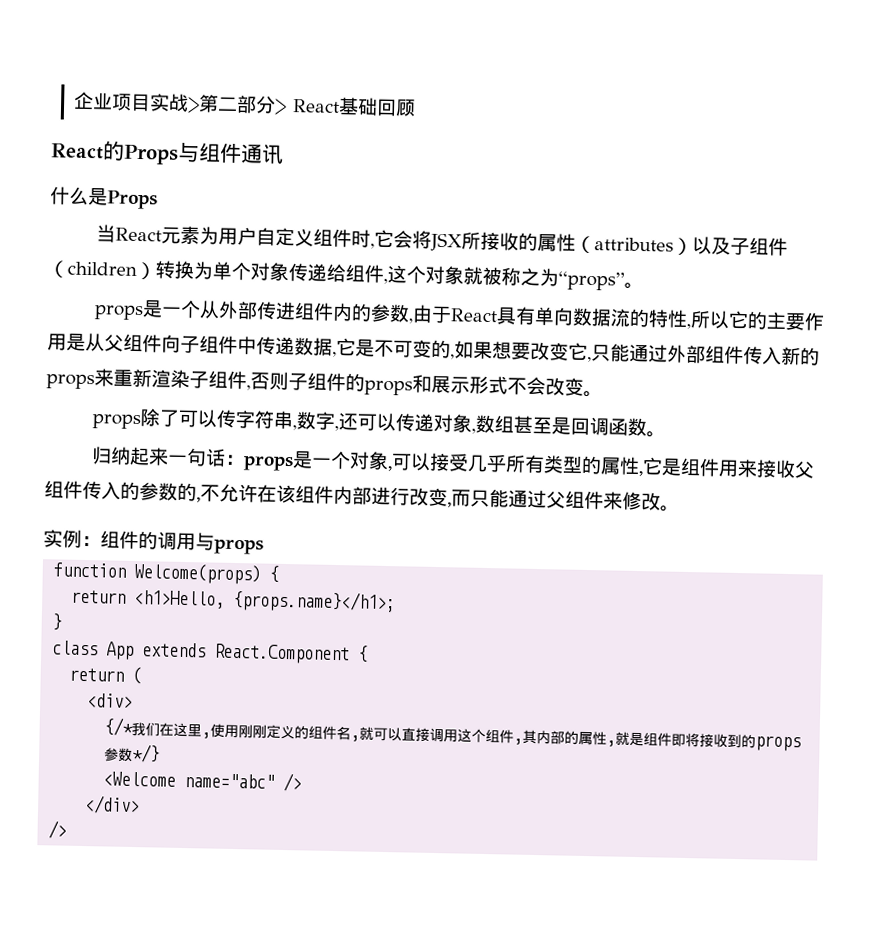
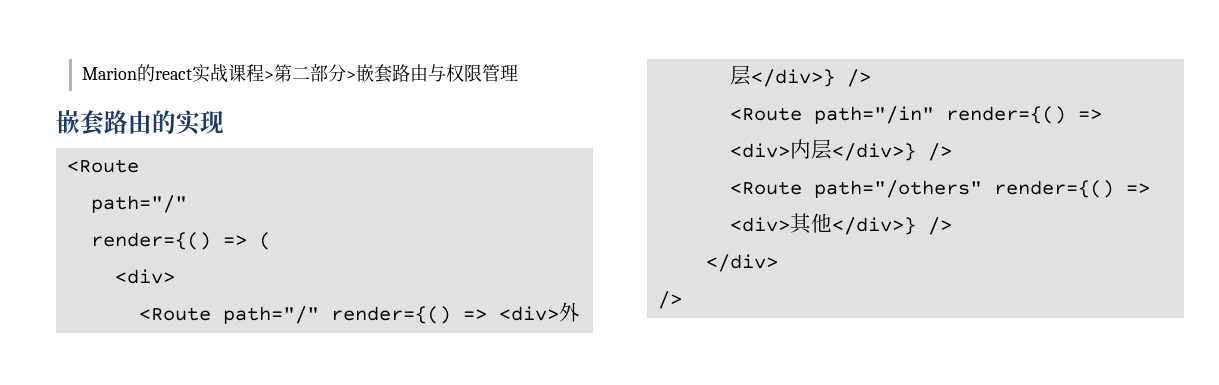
[73,91,417,117] [51,141,284,165] [50,186,158,210] [96,224,789,256] [48,260,644,291] [94,299,826,331] [47,332,820,366] [46,368,603,398] [92,408,667,438] [91,446,816,479] [44,480,680,512] [43,529,264,555] [53,562,280,585] [71,589,397,614] [52,613,63,631] [52,640,369,665] [69,666,143,685] [87,693,134,708] [104,717,802,752] [104,743,161,763] [103,771,276,789] 企业项目实战>第二部分> React基础回顾 // React的Props与组件通讯 // 什么是Props // 当React元素为用户自定义组件时,它会将JSX所接收的属性（attributes）以及子组件（children）转换为单个对象传递给组件,这个对象就被称之为“props”。 // props是一个从外部传进组件内的参数,由于React具有单向数据流的特性,所以它的主要作用是从父组件向子组件中传递数据,它是不可变的,如果想要改变它,只能通过外部组件传入新的props来重新渲染子组件,否则子组件的props和展示形式不会改变。 // props除了可以传字符串,数字,还可以传递对象,数组甚至是回调函数。 // 归纳起来一句话：props是一个对象,可以接受几乎所有类型的属性,它是组件用来接收父组件传入的参数的,不允许在该组件内部进行改变,而只能通过父组件来修改。 // 实例：组件的调用与props // function Welcome(props) { // return <h1>Hello, {props.name}</h1>; // } // class App extends React.Component { // return ( // <div> // {/*我们在这里,使用刚刚定义的组件名,就可以直接调用这个组件,其内部的属性,就是组件即将接收到的props参数*/} // <Welcome name="abc" -> [81,64,518,83] [56,110,224,135] [66,159,139,173] [90,195,187,213] [90,232,271,250] [114,269,175,284] [138,302,580,324] [729,65,871,87] [729,106,1102,124] [729,139,952,161] [729,180,1150,198] [729,213,916,235] Marion的react实战课程>第二部分>嵌套路由与权限管理 // 嵌套路由的实现 // <Route // path="/" // render={() => ( // <div> // <Route path="/" render={() => <div>外层</div>} /> // <Route path="/in" render={() => <div>内层</div>} /> // <Route path="/others" render={() => <div>其他</div>}

